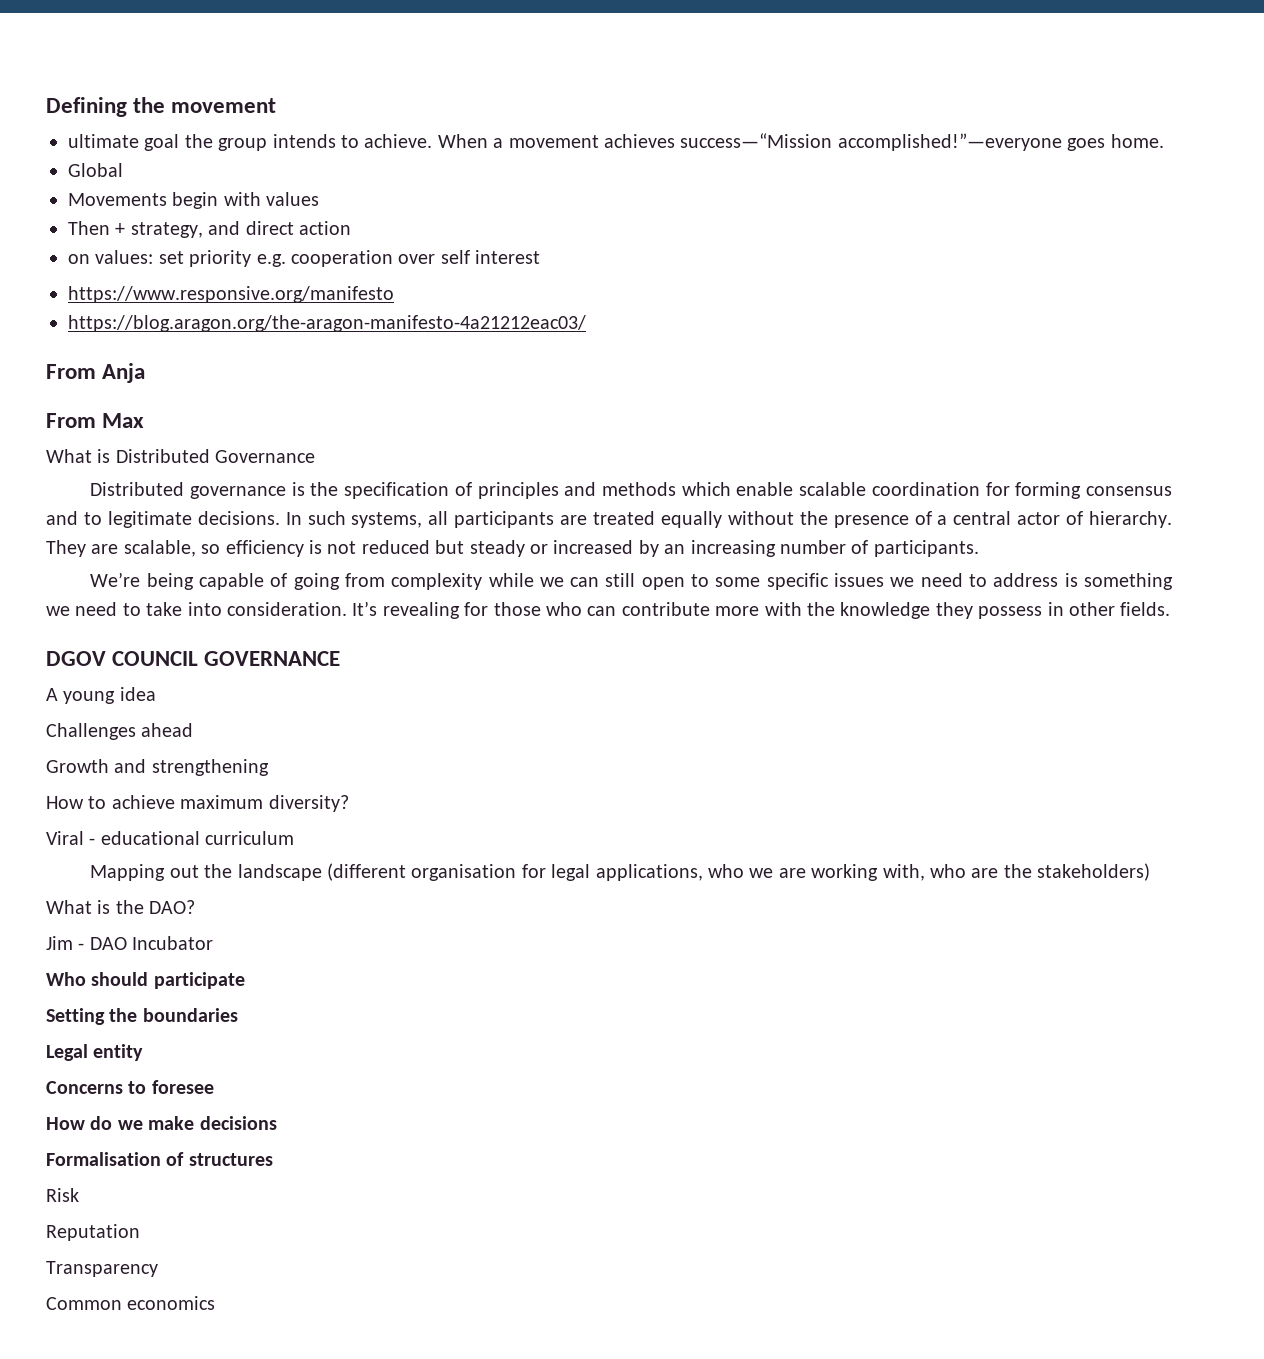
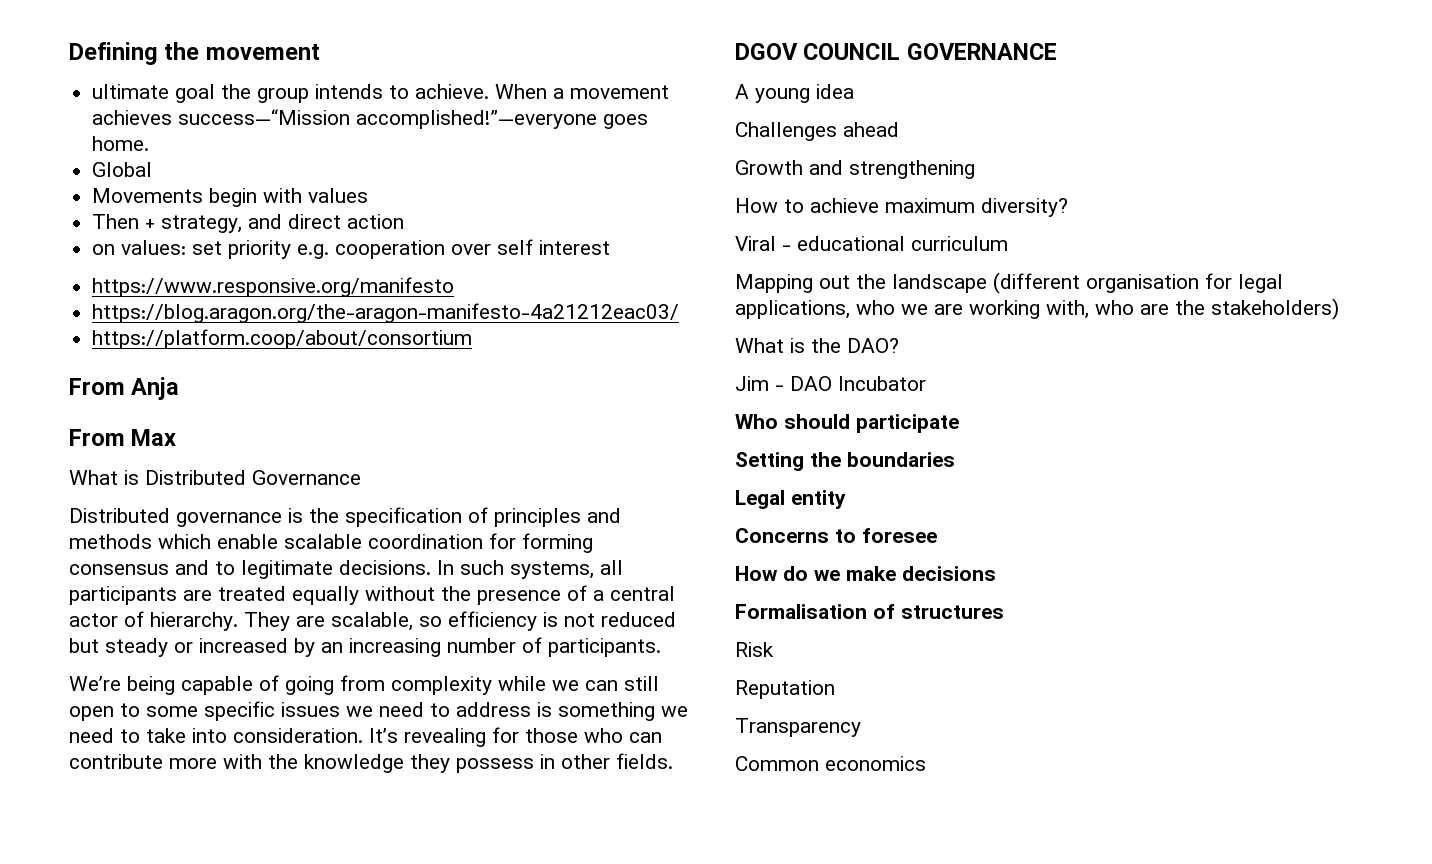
(586, 323) none -> [92,329,473,349] // https://platform.coop/about/consortium

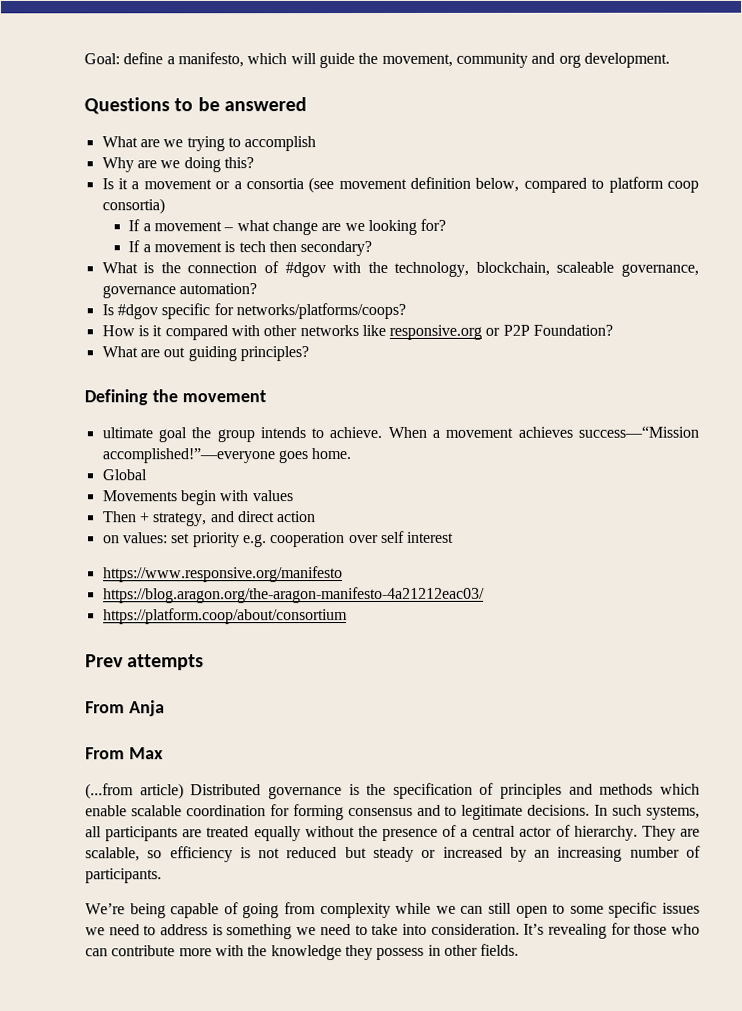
(69, 53) none -> [84,52,670,69] [84,97,308,115] [101,136,317,152] [101,157,254,173] [101,176,699,194] [101,198,165,215] [128,218,447,236] [128,240,373,257] [101,261,699,278] [101,283,257,299] [101,302,406,320] [101,324,614,341] [101,346,309,362] Goal: define a manifesto, which will guide the movement, community and org development. // Questions to be answered // What are we trying to accomplish // Why are we doing this? // Is it a movement or a consortia (see movement definition below, compared to platform coop consortia) // If a movement – what change are we looking for? // If a movement is tech then secondary? // What is the connection of #dgov with the technology, blockchain, scaleable governance, governance automation? // Is #dgov specific for networks/platforms/coops? // How is it compared with other networks like responsive.org or P2P Foundation? // What are out guiding principles? //
(473, 339) none -> [85,654,205,671] // Prev attempts
[69,470,361,485] What is Distributed Governance // -> [85,783,184,800] (...from article)
[735,43,1057,60] [735,84,854,103] [735,122,899,141] [735,160,975,179] [735,198,1068,217] [735,236,1008,251] [735,272,1283,294] [735,298,1339,320] [735,338,899,353] [735,376,926,391] [735,414,959,433] [735,452,955,471] [735,490,846,509] [735,528,937,543] [735,566,996,581] [735,604,1004,619] [735,642,774,657] [735,680,835,699] [735,718,861,737] [735,756,926,771] // DGOV COUNCIL GOVERNANCE // A young idea // Challenges ahead // Growth and strengthening // How to achieve maximum diversity? // Viral - educational curriculum // Mapping out the landscape (different organisation for legal applications, who we are working with, who are the stakeholders) // What is the DAO? // Jim - DAO Incubator // Who should participate // Setting the boundaries // Legal entity // Concerns to foresee // How do we make decisions // Formalisation of structures // Risk // Reputation // Transparency // Common economics -> (520, 949) none

